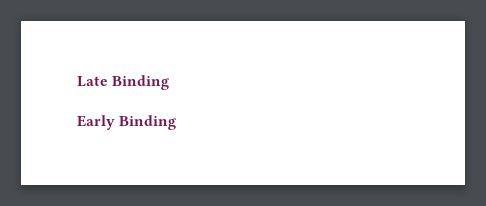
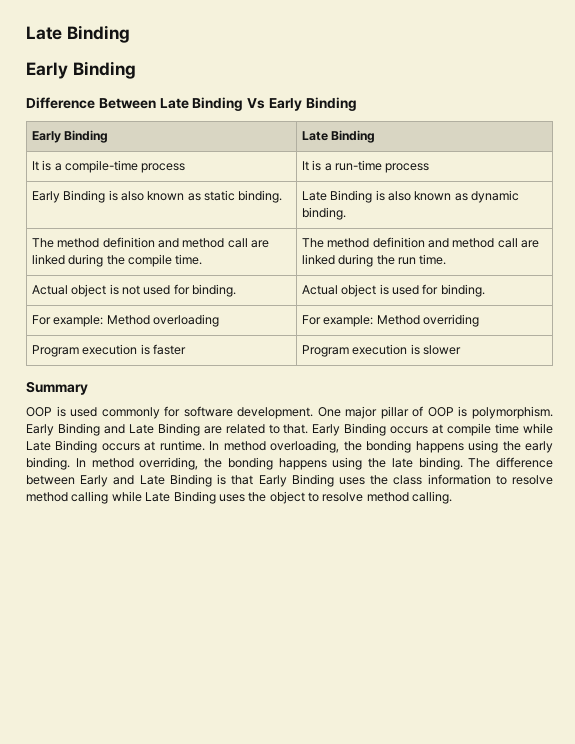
(177, 122) none -> [26,97,357,111] [31,130,109,143] [301,130,376,143] [31,160,186,173] [301,160,430,173] [31,190,283,203] [301,190,520,203] [301,207,346,220] [31,237,270,248] [31,254,203,267] [301,237,540,248] [301,254,447,267] [31,284,237,297] [301,284,485,297] [31,314,219,327] [301,314,479,327] [31,344,186,357] [301,344,461,357] [26,381,88,395] [26,406,554,419] [26,423,553,436] [26,440,553,453] [26,457,553,470] [26,474,553,487] [26,491,453,504] // Difference Between Late Binding Vs Early Binding // Early Binding | Late Binding // It is a compile-time process | It is a run-time process // Early Binding is also known as static binding. | Late Binding is also known as dynamic binding. // The method definition and method call are linked during the compile time. | The method definition and method call are linked during the run time. // Actual object is not used for binding. | Actual object is used for binding. // For example: Method overloading | For example: Method overriding // Program execution is faster | Program execution is slower // Summary // OOP is used commonly for software development. One major pillar of OOP is polymorphism. Early Binding and Late Binding are related to that. Early Binding occurs at compile time while Late Binding occurs at runtime. In method overloading, the bonding happens using the early binding. In method overriding, the bonding happens using the late binding. The difference between Early and Late Binding is that Early Binding uses the class information to resolve method calling while Late Binding uses the object to resolve method calling.

